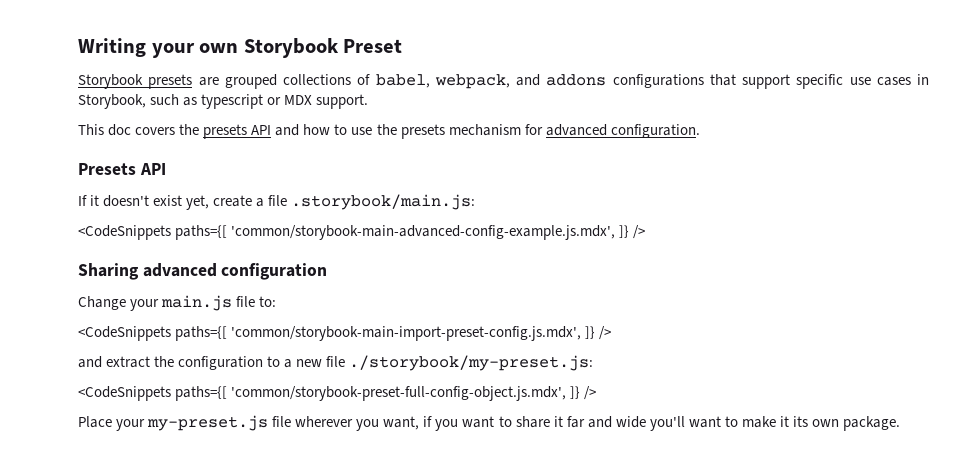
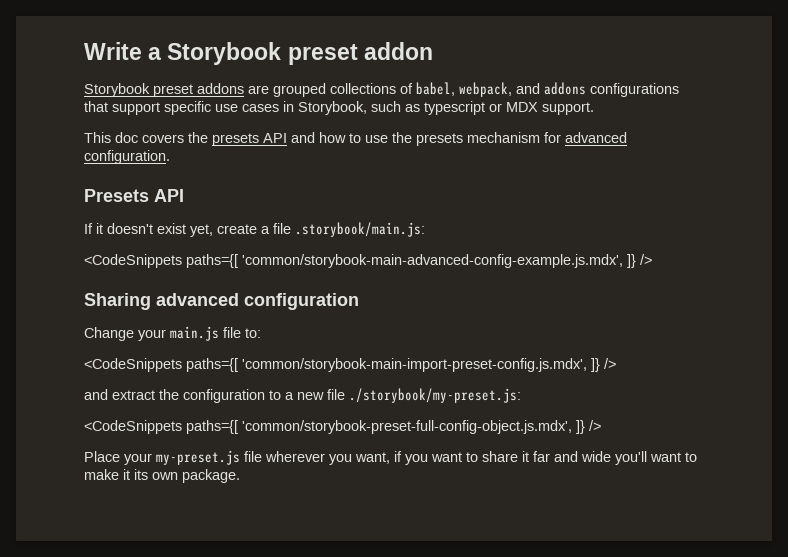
[78,38,403,58] [78,74,193,89] Writing your own Storybook Preset // Storybook presets -> [84,42,433,65] [84,83,244,97] Write a Storybook preset addon // Storybook preset addons

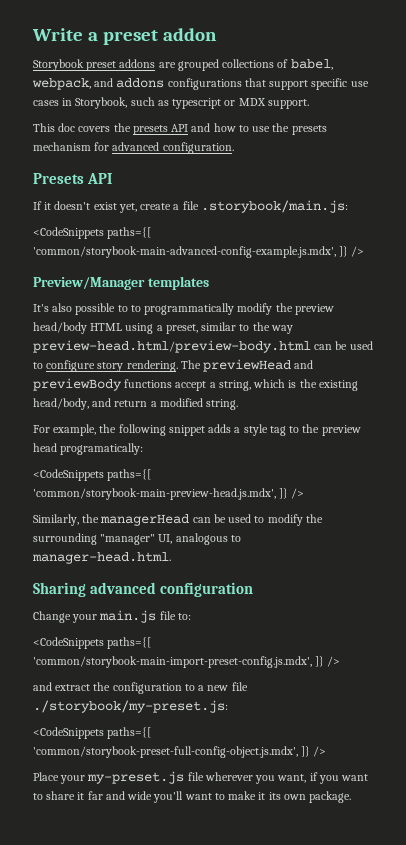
[167,42,282,65] Storybook -> (99, 36) none
(652, 259) none -> [33,276,209,290] [33,303,334,315] [33,322,293,334] [33,340,373,353] [33,359,314,372] [33,378,358,391] [33,398,239,410] [33,424,361,436] [33,443,144,455] [33,469,152,481] [33,488,305,500] [33,514,323,526] [33,533,241,545] [32,552,171,564] // Preview/Manager templates // It's also possible to to programmatically modify the preview head/body HTML using a preset, similar to the way preview-head.html/preview-body.html can be used to configure story rendering. The previewHead and previewBody functions accept a string, which is the existing head/body, and return a modified string. // For example, the following snippet adds a style tag to the preview head programatically: // <CodeSnippets paths={[ 'common/storybook-main-preview-head.js.mdx', ]} /> // Similarly, the managerHead can be used to modify the surrounding "manager" UI, analogous to manager-head.html.

